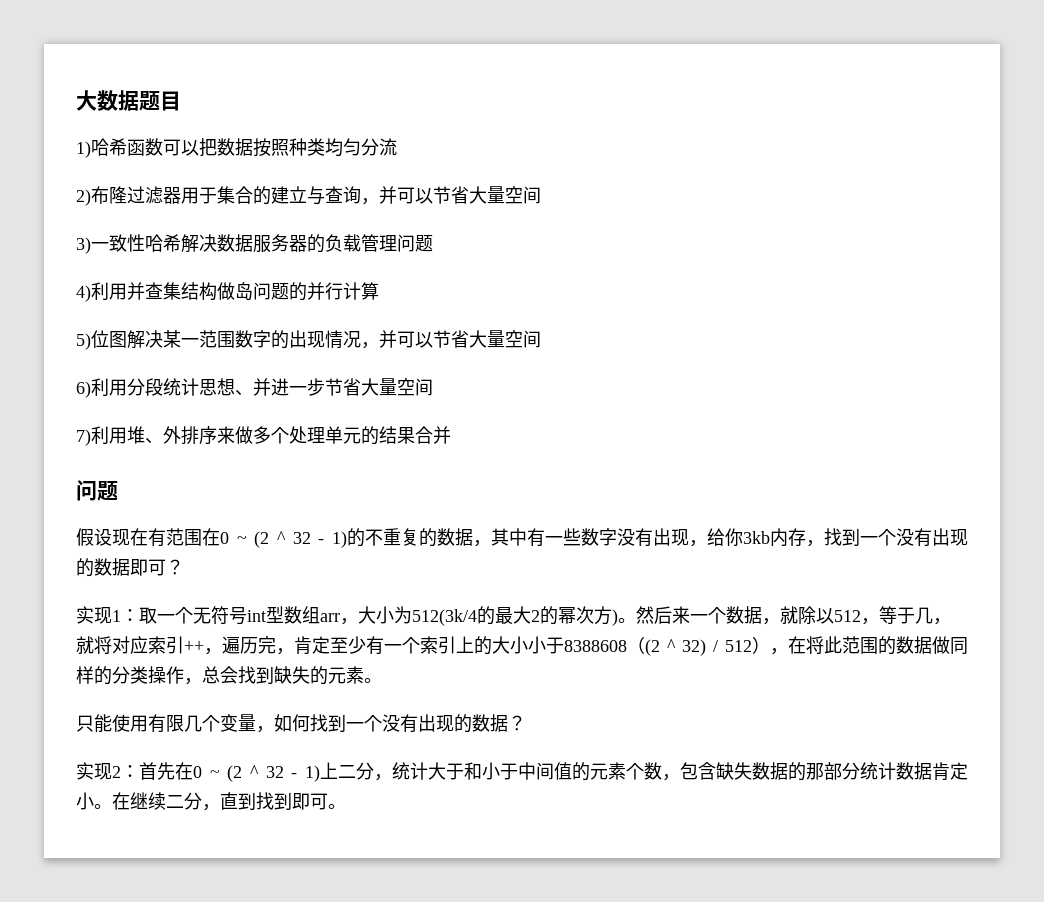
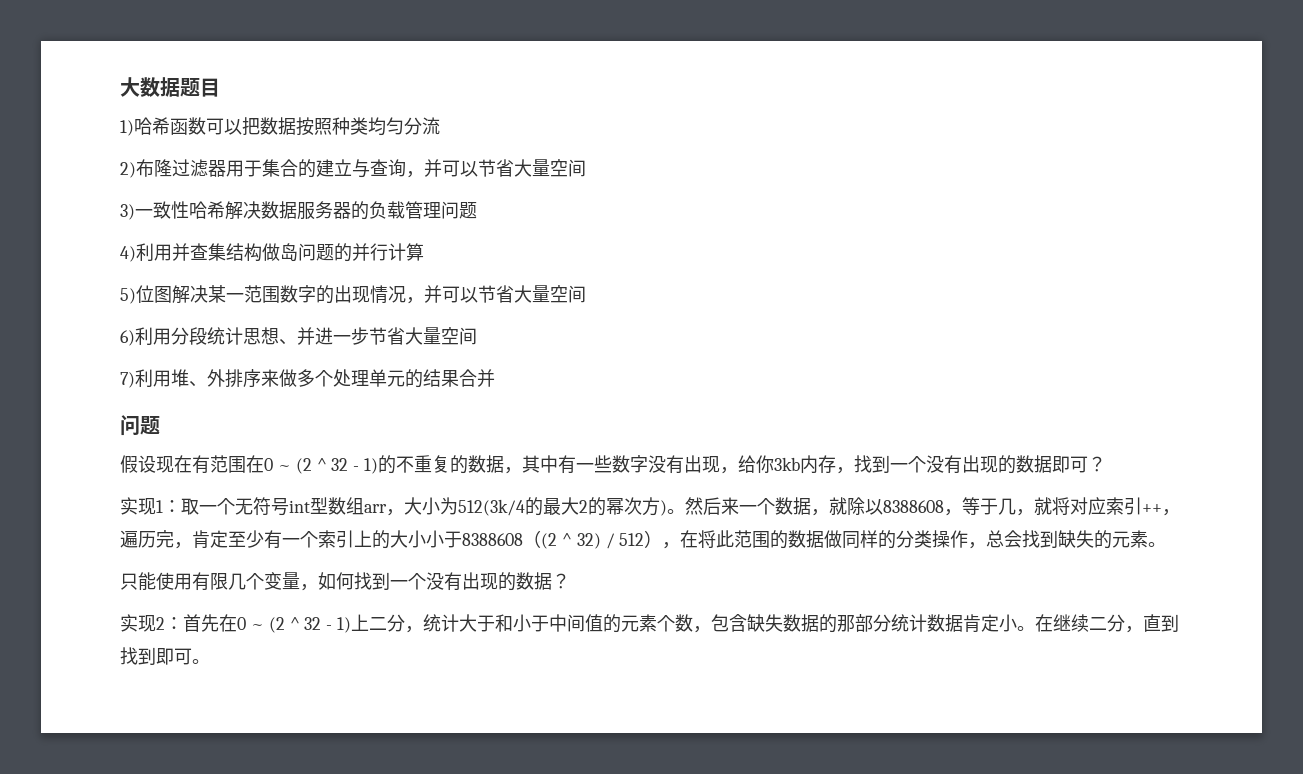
[834,610,861,622] 512 -> [883,500,944,513] 8388608

